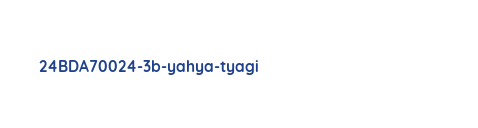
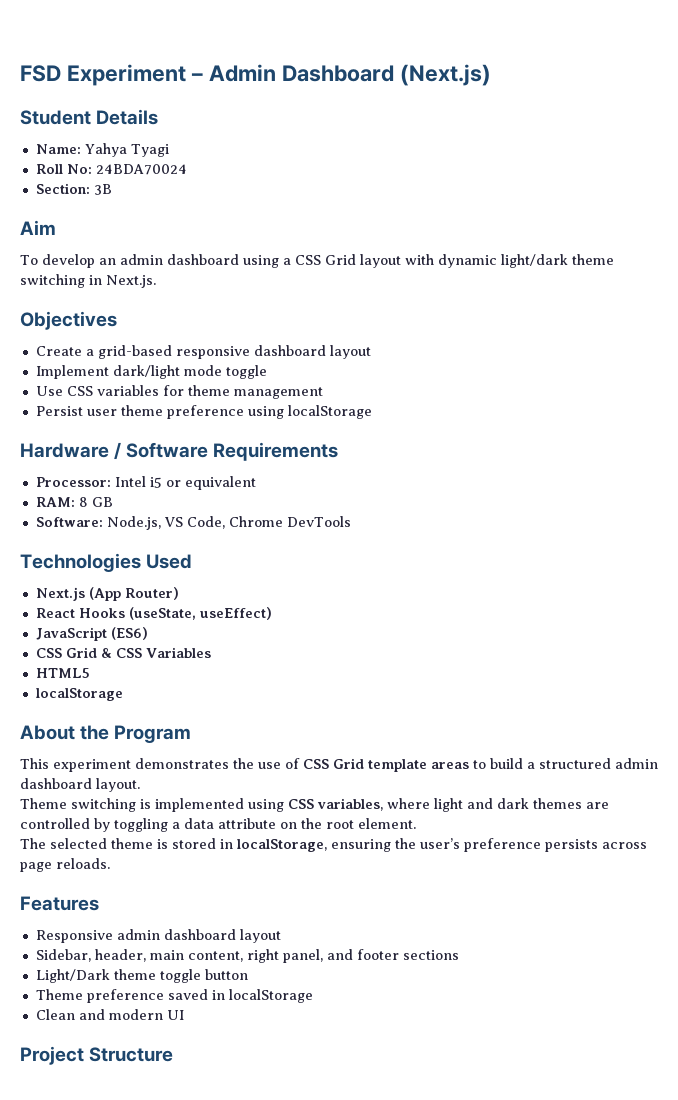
[39,59,259,75] 24BDA70024-3b-yahya-tyagi -> [20,64,491,86] [20,109,159,125] [35,143,169,157] [35,164,187,175] [35,183,112,195] [20,220,56,235] [20,254,614,268] [20,274,156,288] [20,311,117,330] [35,345,371,359] [35,365,267,379] [35,385,323,399] [35,405,372,419] [20,442,339,461] [35,476,256,490] [35,497,113,507] [35,516,351,530] [20,553,193,572] [35,587,179,601] [35,607,272,620] [35,627,148,641] [35,647,211,658] [35,668,90,678] [35,688,123,701] [20,725,192,743] [20,758,658,772] [20,778,140,792] [20,798,609,812] [20,818,416,832] [20,838,647,852] [20,858,110,872] [20,896,99,911] [35,929,281,943] [35,949,459,963] [35,969,248,983] [35,989,313,1003] [35,1009,184,1020] [20,1046,174,1065] FSD Experiment – Admin Dashboard (Next.js) // Student Details // Name: Yahya Tyagi // Roll No: 24BDA70024 // Section: 3B // Aim // To develop an admin dashboard using a CSS Grid layout with dynamic light/dark theme switching in Next.js. // Objectives // Create a grid-based responsive dashboard layout // Implement dark/light mode toggle // Use CSS variables for theme management // Persist user theme preference using localStorage // Hardware / Software Requirements // Processor: Intel i5 or equivalent // RAM: 8 GB // Software: Node.js, VS Code, Chrome DevTools // Technologies Used // Next.js (App Router) // React Hooks (useState, useEffect) // JavaScript (ES6) // CSS Grid & CSS Variables // HTML5 // localStorage // About the Program // This experiment demonstrates the use of CSS Grid template areas to build a structured admin dashboard layout. // Theme switching is implemented using CSS variables, where light and dark themes are controlled by toggling a data attribute on the root element. // The selected theme is stored in localStorage, ensuring the user’s preference persists across page reloads. // Features // Responsive admin dashboard layout // Sidebar, header, main content, right panel, and footer sections // Light/Dark theme toggle button // Theme preference saved in localStorage // Clean and modern UI // Project Structure

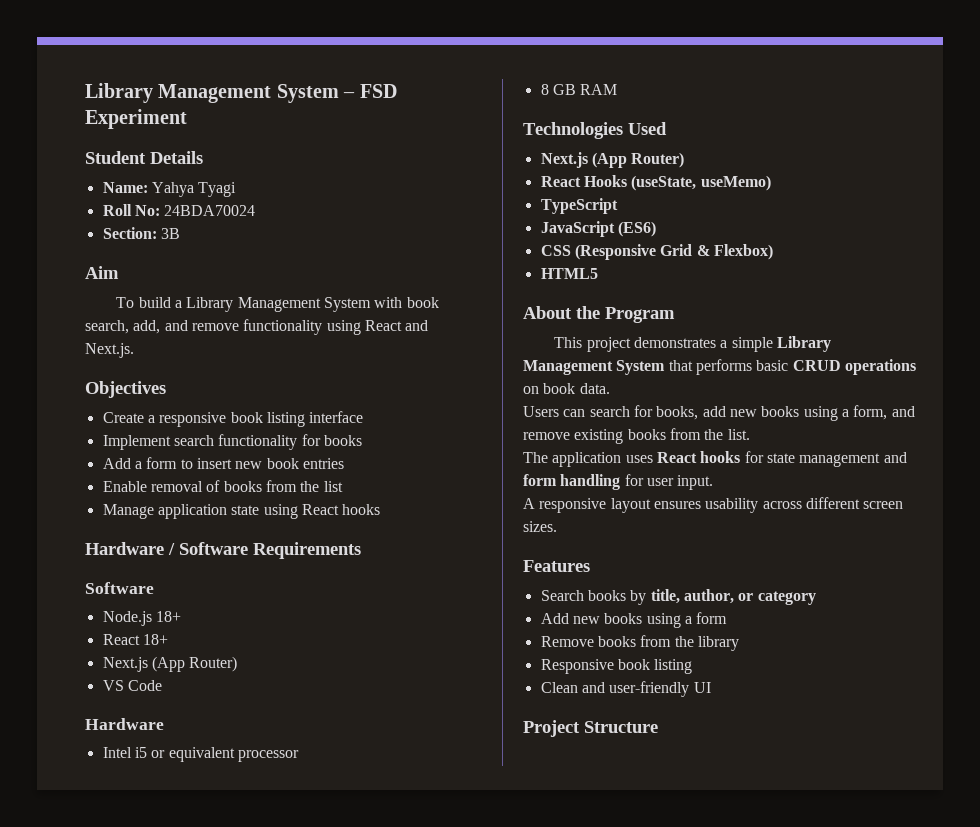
[20,64,491,86] FSD Experiment – Admin Dashboard (Next.js) -> [85,83,397,103] [85,109,187,129] Library Management System – FSD Experiment
[41,254,614,268] [20,274,156,288] [20,311,117,330] [35,345,371,359] [35,365,267,379] [35,385,323,399] [35,405,372,419] [20,442,339,461] [35,477,111,487] develop an admin dashboard using a CSS Grid layout with dynamic light/dark theme switching in Next.js. // Objectives // Create a grid-based responsive dashboard layout // Implement dark/light mode toggle // Use CSS variables for theme management // Persist user theme preference using localStorage // Hardware / Software Requirements // Processor: -> [138,297,439,312] [85,319,429,335] [85,343,134,358] [85,381,166,398] [102,411,364,427] [102,434,362,450] [102,457,344,469] [102,480,343,492] [102,504,381,519] [85,542,361,559] [85,582,154,594] [102,611,181,626] [102,634,168,645] [102,656,238,672] [102,680,162,691] [85,718,164,730] build a Library Management System with book search, add, and remove functionality using React and Next.js. // Objectives // Create a responsive book listing interface // Implement search functionality for books // Add a form to insert new book entries // Enable removal of books from the list // Manage application state using React hooks // Hardware / Software Requirements // Software // Node.js 18+ // React 18+ // Next.js (App Router) // VS Code // Hardware //
[35,497,75,507] // RAM: -> [237,750,299,762] processor //
[35,516,351,530] // Software: Node.js, VS Code, Chrome DevTools -> [580,84,618,95] RAM
[199,607,272,620] useEffect) -> [700,175,771,191] [540,198,618,214] useMemo) // TypeScript
(62, 653) none -> [574,244,656,260] (Responsive
[115,647,211,658] CSS Variables -> [713,244,773,260] Flexbox)
[35,688,123,701] // localStorage -> (598, 273) none
[53,758,658,772] [20,778,140,792] [20,798,609,812] [20,818,416,832] [20,838,647,852] [20,858,110,872] [20,896,99,911] [35,929,281,943] [35,949,459,963] [35,969,248,983] [35,989,313,1003] experiment demonstrates the use of CSS Grid template areas to build a structured admin dashboard layout. // Theme switching is implemented using CSS variables, where light and dark themes are controlled by toggling a data attribute on the root element. // The selected theme is stored in localStorage, ensuring the user’s preference persists across page reloads. // Features // Responsive admin dashboard layout // Sidebar, header, main content, right panel, and footer sections // Light/Dark theme toggle button // Theme preference saved in localStorage -> [586,336,831,352] [523,359,916,375] [523,383,610,394] [523,405,915,421] [523,428,750,444] [523,451,907,467] [523,474,714,490] [523,497,904,513] [523,521,557,532] [523,560,590,572] [540,589,816,605] [540,612,728,628] [540,635,739,651] [540,659,693,674] project demonstrates a simple Library Management System that performs basic CRUD operations on book data. // Users can search for books, add new books using a form, and remove existing books from the list. // The application uses React hooks for state management and form handling for user input. // A responsive layout ensures usability across different screen sizes. // Features // Search books by title, author, or category // Add new books using a form // Remove books from the library // Responsive book listing
[108,1009,163,1020] modern -> [609,681,690,697] user-friendly

